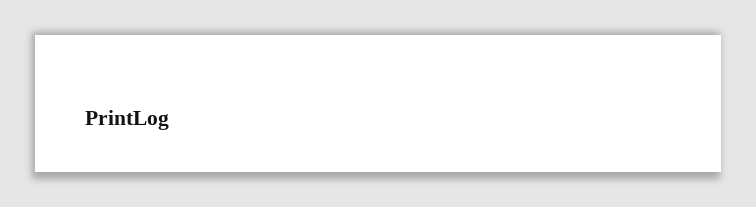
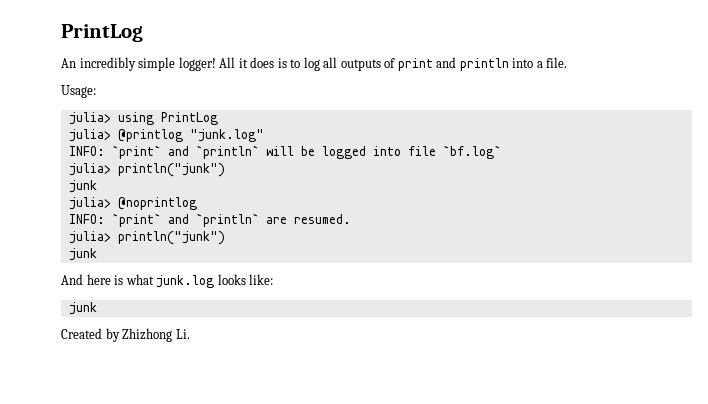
[85,110,169,130] PrintLog -> [61,24,143,42] [61,57,568,71] [61,85,96,98] [68,112,218,125] [68,129,264,142] [68,145,501,159] [68,163,225,177] [68,180,97,193] [68,197,197,210] [68,213,351,227] [68,231,225,245] [68,248,97,261] [61,274,274,288] [68,302,97,315] [61,328,190,342] PrintLog // An incredibly simple logger! All it does is to log all outputs of print and println into a file. // Usage: // julia> using PrintLog // julia> @printlog "junk.log" // INFO: `print` and `println` will be logged into file `bf.log` // julia> println("junk") // junk // julia> @noprintlog // INFO: `print` and `println` are resumed. // julia> println("junk") // junk // And here is what junk.log looks like: // junk // Created by Zhizhong Li.

